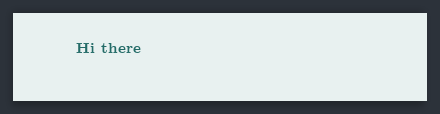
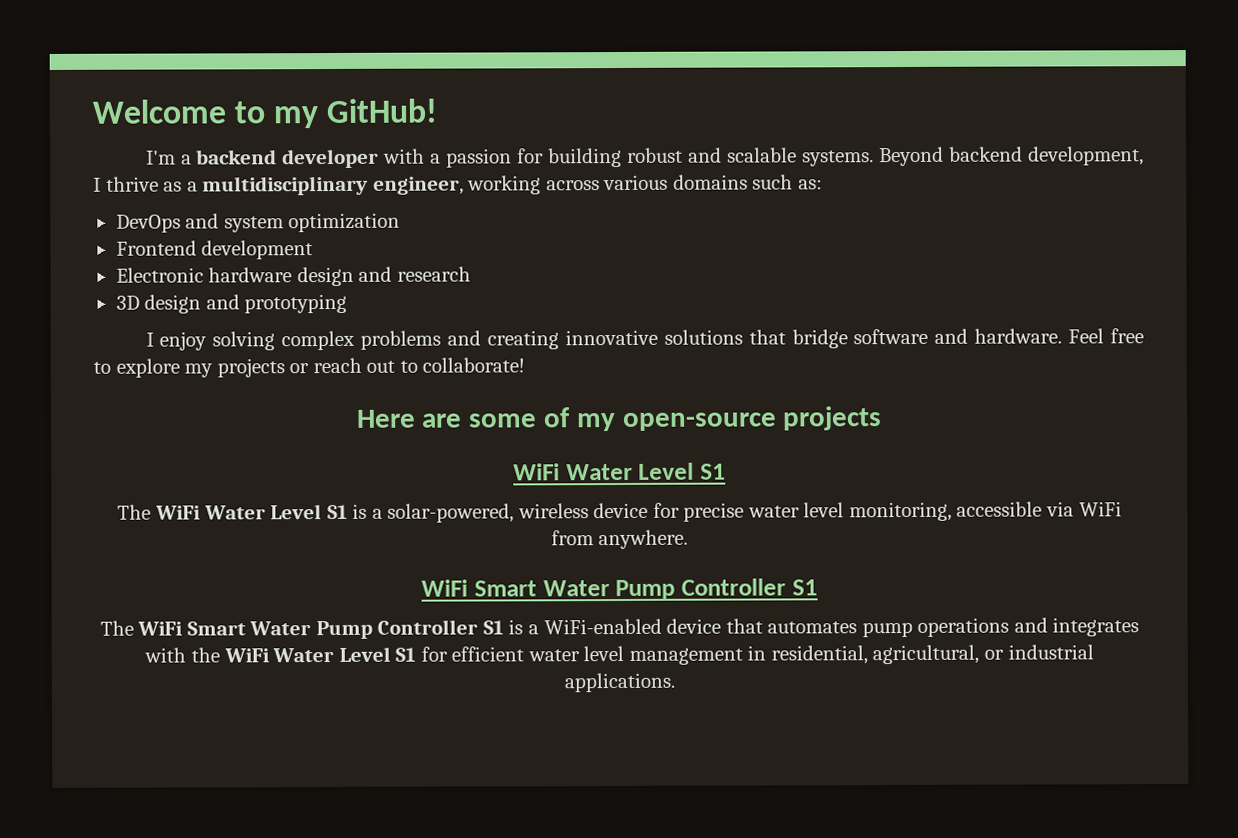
[76,43,141,53] Hi there -> [92,98,438,129] [145,146,1145,169] [93,174,823,196] [115,212,401,233] [115,240,314,260] [115,266,471,287] [115,293,348,314] [145,328,1144,351] [93,357,526,378] [355,406,883,432] [512,462,727,481] [117,501,1122,523] [550,529,689,550] [421,578,818,601] [99,617,1140,640] [144,644,1094,665] [564,672,675,693] Welcome to my GitHub! // I'm a backend developer with a passion for building robust and scalable systems. Beyond backend development, I thrive as a multidisciplinary engineer, working across various domains such as: // DevOps and system optimization // Frontend development // Electronic hardware design and research // 3D design and prototyping // I enjoy solving complex problems and creating innovative solutions that bridge software and hardware. Feel free to explore my projects or reach out to collaborate! // Here are some of my open-source projects // WiFi Water Level S1 // The WiFi Water Level S1 is a solar-powered, wireless device for precise water level monitoring, accessible via WiFi from anywhere. // WiFi Smart Water Pump Controller S1 // The WiFi Smart Water Pump Controller S1 is a WiFi-enabled device that automates pump operations and integrates with the WiFi Water Level S1 for efficient water level management in residential, agricultural, or industrial applications.

